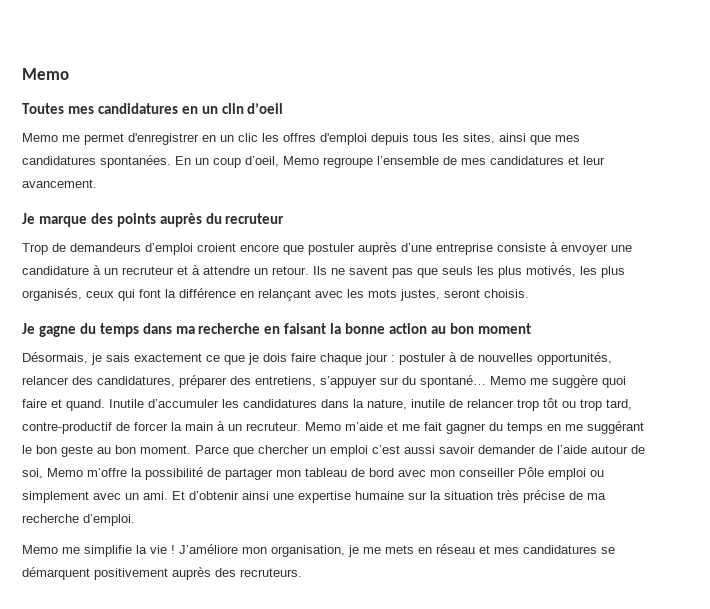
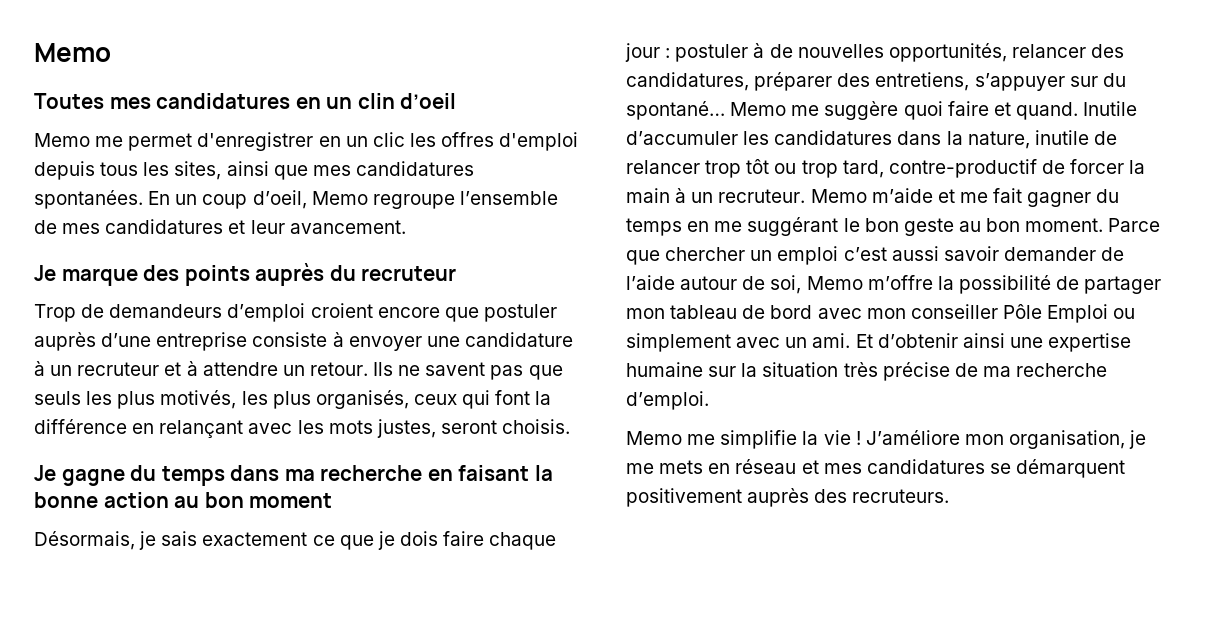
[548,468,586,480] emploi -> [1047,304,1109,323] Emploi

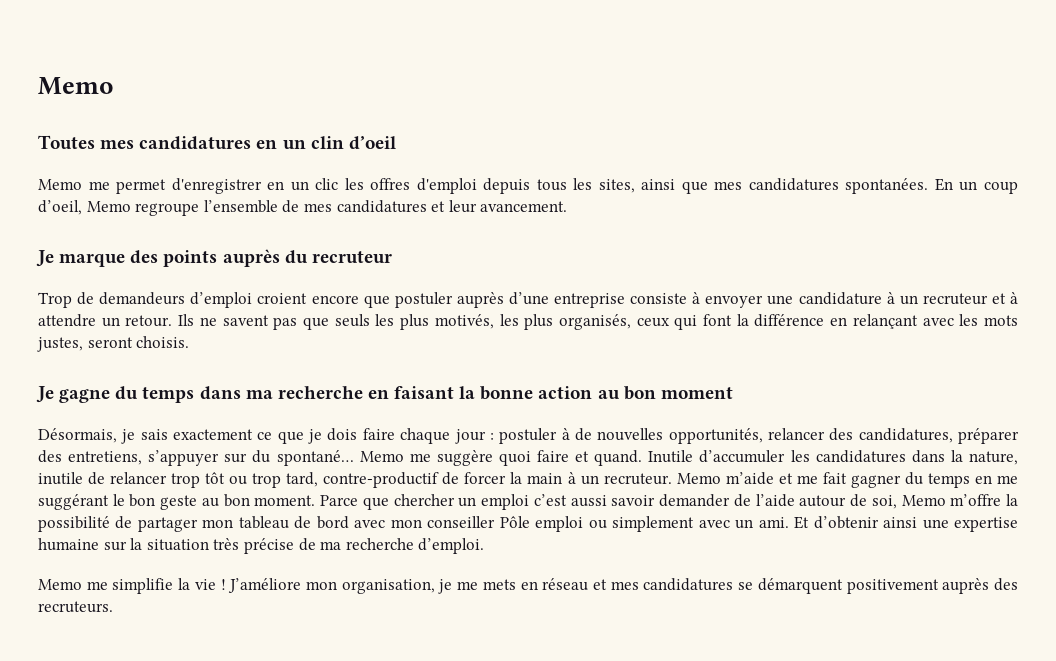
[1047,304,1109,323] Emploi -> [535,516,584,532] emploi

